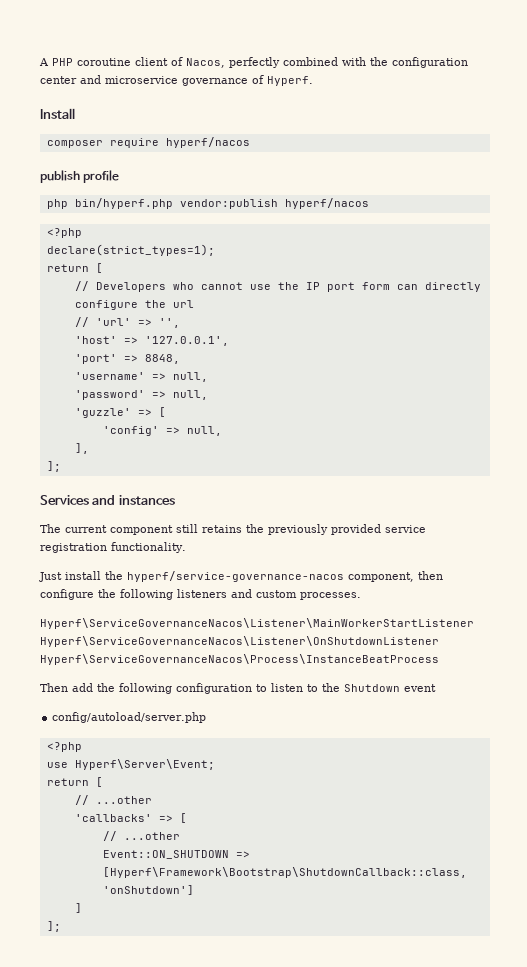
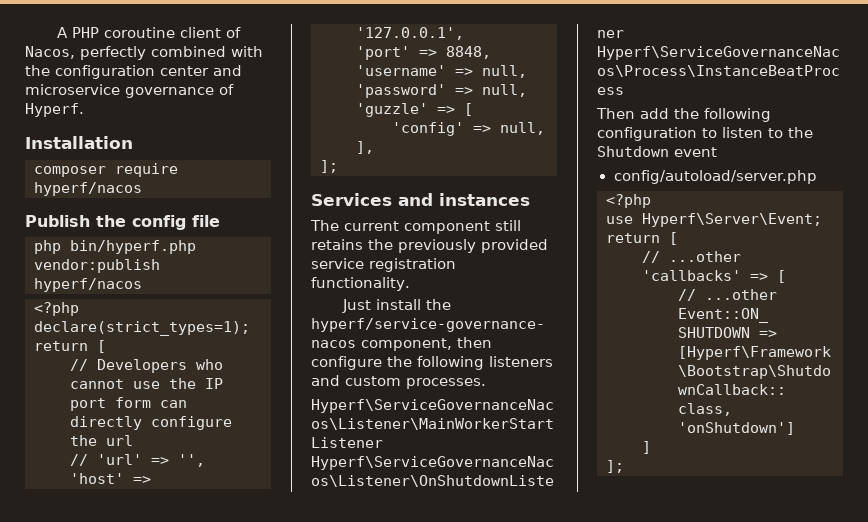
[40,108,75,119] Install -> [25,136,133,149] Installation
[40,170,120,183] publish profile -> [25,215,220,230] Publish the config file

